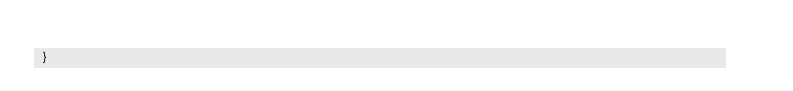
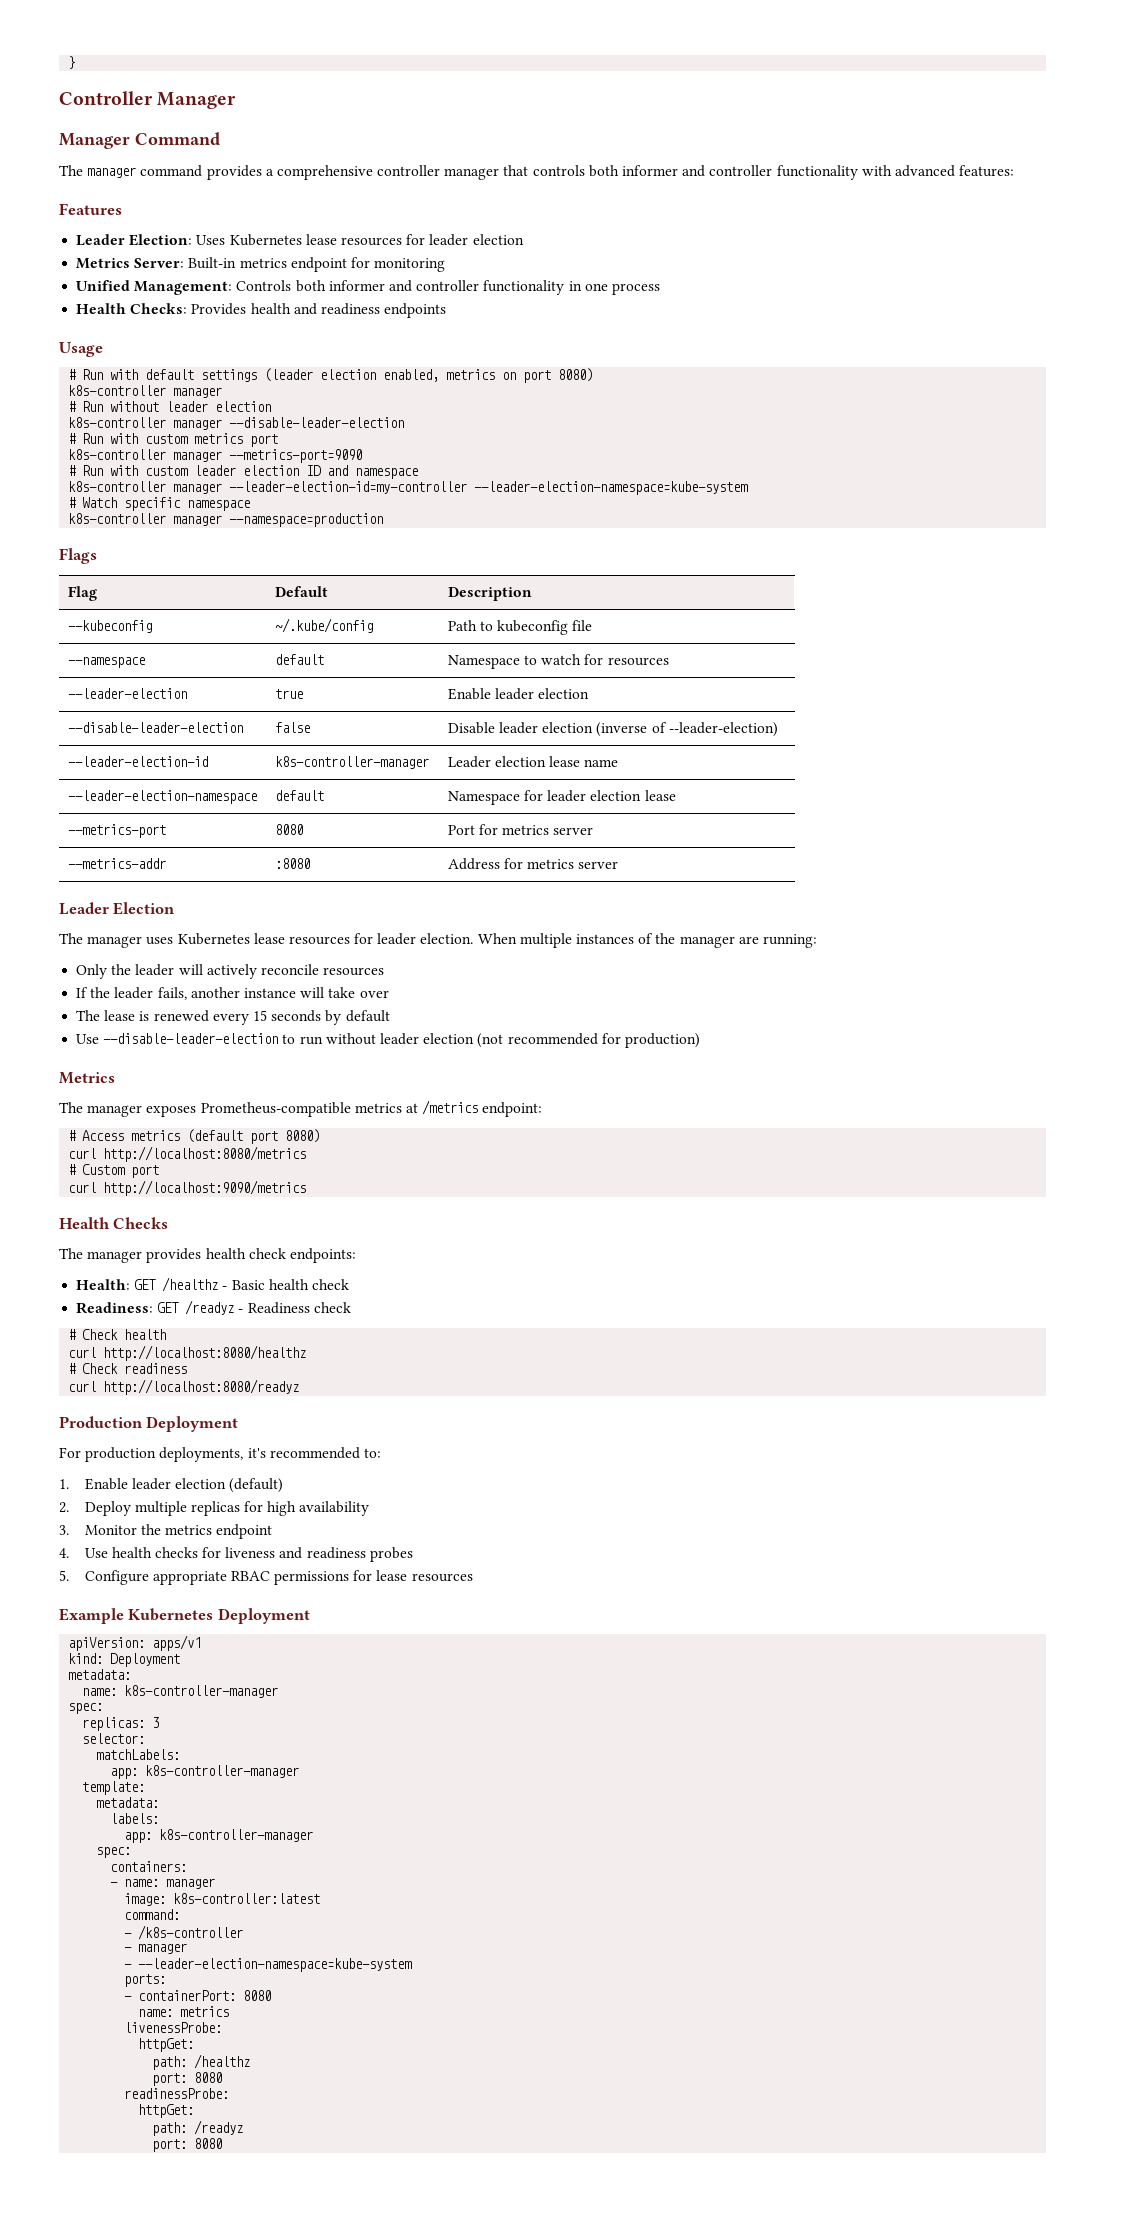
(47, 57) none -> [59,91,237,109] [59,132,220,149] [59,165,1015,180] [59,203,122,215] [76,234,524,246] [76,257,446,272] [76,280,660,295] [76,303,447,318] [59,342,103,357] [68,368,594,383] [68,385,223,398] [68,401,272,412] [68,417,405,430] [68,433,279,447] [68,449,363,463] [68,465,419,479] [68,481,749,495] [68,497,251,511] [68,513,384,527] [59,548,97,564] [67,586,97,601] [274,586,328,597] [447,587,532,601] [67,620,152,633] [274,618,373,633] [447,620,593,635] [67,657,145,668] [274,654,324,665] [447,654,669,669] [67,688,187,699] [274,689,303,699] [447,688,590,700] [67,722,243,733] [274,722,310,733] [447,722,778,737] [67,756,208,767] [274,756,429,769] [447,756,619,768] [67,790,257,804] [274,790,324,801] [447,790,676,805] [67,824,166,838] [274,824,303,835] [447,824,594,835] [67,858,166,869] [274,858,310,869] [447,858,619,870] [59,902,176,915] [59,933,817,948] [76,964,385,979] [76,987,389,1000] [76,1010,390,1025] [76,1033,700,1048] [59,1072,115,1084] [59,1100,543,1117] [68,1129,321,1144] [68,1146,307,1162] [68,1164,160,1178] [68,1180,307,1196] [59,1217,169,1229] [59,1248,356,1263] [76,1277,349,1292] [76,1300,351,1315] [68,1329,167,1340] [68,1345,307,1361] [68,1363,188,1374] [68,1379,300,1395] [59,1416,239,1432] [59,1447,381,1462] [59,1478,284,1493] [59,1501,370,1516] [59,1524,273,1539] [59,1547,413,1562] [59,1570,473,1585] [59,1608,310,1624] [68,1635,202,1651] [68,1653,181,1667] [68,1669,132,1680] [82,1685,279,1698] [68,1703,104,1714] [82,1717,160,1731] [82,1733,146,1744] [96,1749,181,1760] [110,1765,300,1779] [82,1781,146,1795] [96,1797,160,1808] [110,1813,160,1824] [124,1829,314,1843] [96,1847,132,1858] [110,1861,188,1872] [110,1878,216,1889] [124,1893,321,1906] [124,1909,181,1920] [124,1925,244,1940] [124,1943,188,1954] [124,1958,413,1972] [124,1974,167,1987] [124,1990,272,2001] [138,2006,230,2017] [124,2022,223,2033] [138,2038,195,2052] [152,2054,251,2070] [152,2072,223,2086] [124,2088,230,2099] [138,2104,195,2118] [152,2120,244,2136] [152,2138,223,2152] // Controller Manager // Manager Command // The manager command provides a comprehensive controller manager that controls both informer and controller functionality with advanced features: // Features // Leader Election: Uses Kubernetes lease resources for leader election // Metrics Server: Built-in metrics endpoint for monitoring // Unified Management: Controls both informer and controller functionality in one process // Health Checks: Provides health and readiness endpoints // Usage // # Run with default settings (leader election enabled, metrics on port 8080) // k8s-controller manager // # Run without leader election // k8s-controller manager --disable-leader-election // # Run with custom metrics port // k8s-controller manager --metrics-port=9090 // # Run with custom leader election ID and namespace // k8s-controller manager --leader-election-id=my-controller --leader-election-namespace=kube-system // # Watch specific namespace // k8s-controller manager --namespace=production // Flags // Flag | Default | Description // --kubeconfig | ~/.kube/config | Path to kubeconfig file // --namespace | default | Namespace to watch for resources // --leader-election | true | Enable leader election // --disable-leader-election | false | Disable leader election (inverse of --leader-election) // --leader-election-id | k8s-controller-manager | Leader election lease name // --leader-election-namespace | default | Namespace for leader election lease // --metrics-port | 8080 | Port for metrics server // --metrics-addr | :8080 | Address for metrics server // Leader Election // The manager uses Kubernetes lease resources for leader election. When multiple instances of the manager are running: // Only the leader will actively reconcile resources // If the leader fails, another instance will take over // The lease is renewed every 15 seconds by default // Use --disable-leader-election to run without leader election (not recommended for production) // Metrics // The manager exposes Prometheus-compatible metrics at /metrics endpoint: // # Access metrics (default port 8080) // curl http://localhost:8080/metrics // # Custom port // curl http://localhost:9090/metrics // Health Checks // The manager provides health check endpoints: // Health: GET /healthz - Basic health check // Readiness: GET /readyz - Readiness check // # Check health // curl http://localhost:8080/healthz // # Check readiness // curl http://localhost:8080/readyz // Production Deployment // For production deployments, it's recommended to: // 1. Enable leader election (default) // 2. Deploy multiple replicas for high availability // 3. Monitor the metrics endpoint // 4. Use health checks for liveness and readiness probes // 5. Configure appropriate RBAC permissions for lease resources // Example Kubernetes Deployment // apiVersion: apps/v1 // kind: Deployment // metadata: // name: k8s-controller-manager // spec: // replicas: 3 // selector: // matchLabels: // app: k8s-controller-manager // template: // metadata: // labels: // app: k8s-controller-manager // spec: // containers: // - name: manager // image: k8s-controller:latest // command: // - /k8s-controller // - manager // - --leader-election-namespace=kube-system // ports: // - containerPort: 8080 // name: metrics // livenessProbe: // httpGet: // path: /healthz // port: 8080 // readinessProbe: // httpGet: // path: /readyz // port: 8080

